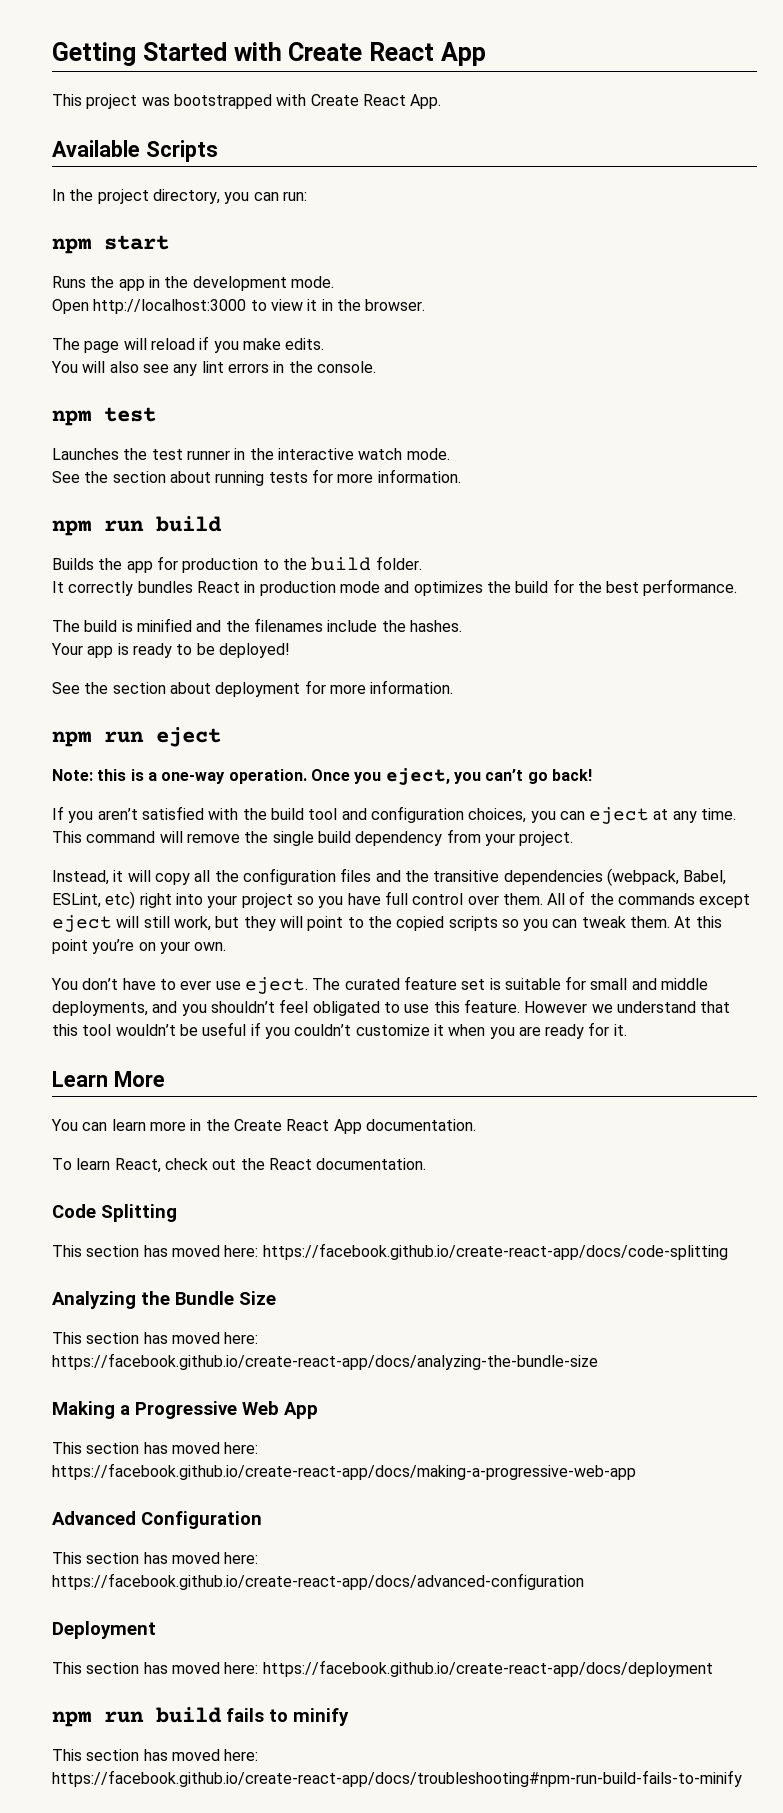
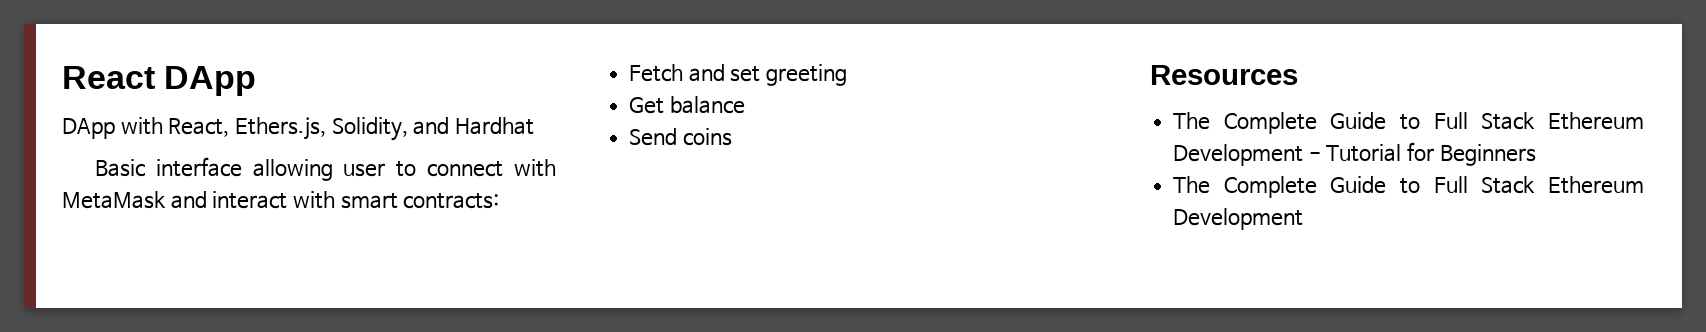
[52,42,486,66] [52,94,442,109] [52,140,218,162] [52,189,307,204] [52,235,169,254] [52,276,334,291] [52,299,426,314] [52,336,325,353] [51,361,376,376] [52,407,156,426] [52,448,450,460] [52,469,461,486] [52,516,222,536] [52,556,422,573] [52,579,738,596] [52,618,462,632] [51,643,290,658] [52,680,454,697] [52,727,221,747] [52,768,592,785] [52,806,737,824] [52,829,574,846] [52,868,727,886] [52,891,751,909] [52,915,722,932] [52,939,227,954] [51,976,709,994] [52,999,731,1016] [52,1022,627,1039] [52,1071,165,1087] [51,1119,476,1134] [52,1158,427,1173] [52,1204,177,1222] [52,1243,728,1260] [52,1291,276,1309] [52,1332,259,1344] [52,1353,598,1370] [52,1401,318,1419] [52,1442,259,1454] [52,1463,636,1480] [52,1511,262,1529] [52,1552,259,1564] [52,1573,584,1590] [52,1621,156,1639] [52,1660,713,1677] [52,1707,349,1727] [52,1749,259,1761] [52,1770,742,1787] Getting Started with Create React App // This project was bootstrapped with Create React App. // Available Scripts // In the project directory, you can run: // npm start // Runs the app in the development mode. // Open http://localhost:3000 to view it in the browser. // The page will reload if you make edits. // You will also see any lint errors in the console. // npm test // Launches the test runner in the interactive watch mode. // See the section about running tests for more information. // npm run build // Builds the app for production to the build folder. // It correctly bundles React in production mode and optimizes the build for the best performance. // The build is minified and the filenames include the hashes. // Your app is ready to be deployed! // See the section about deployment for more information. // npm run eject // Note: this is a one-way operation. Once you eject, you can’t go back! // If you aren’t satisfied with the build tool and configuration choices, you can eject at any time. This command will remove the single build dependency from your project. // Instead, it will copy all the configuration files and the transitive dependencies (webpack, Babel, ESLint, etc) right into your project so you have full control over them. All of the commands except eject will still work, but they will point to the copied scripts so you can tweak them. At this point you’re on your own. // You don’t have to ever use eject. The curated feature set is suitable for small and middle deployments, and you shouldn’t feel obligated to use this feature. However we understand that this tool wouldn’t be useful if you couldn’t customize it when you are ready for it. // Learn More // You can learn more in the Create React App documentation. // To learn React, check out the React documentation. // Code Splitting // This section has moved here: https://facebook.github.io/create-react-app/docs/code-splitting // Analyzing the Bundle Size // This section has moved here: https://facebook.github.io/create-react-app/docs/analyzing-the-bundle-size // Making a Progressive Web App // This section has moved here: https://facebook.github.io/create-react-app/docs/making-a-progressive-web-app // Advanced Configuration // This section has moved here: https://facebook.github.io/create-react-app/docs/advanced-configuration // Deployment // This section has moved here: https://facebook.github.io/create-react-app/docs/deployment // npm run build fails to minify // This section has moved here: https://facebook.github.io/create-react-app/docs/troubleshooting#npm-run-build-fails-to-minify -> [62,66,257,96] [62,117,535,141] [94,157,556,181] [62,191,500,209] [629,64,848,86] [629,96,745,114] [629,128,732,146] [1150,65,1298,85] [1173,112,1645,134] [1173,142,1536,166] [1173,176,1645,198] [1173,208,1304,230] React DApp // DApp with React, Ethers.js, Solidity, and Hardhat // Basic interface allowing user to connect with MetaMask and interact with smart contracts: // Fetch and set greeting // Get balance // Send coins // Resources // The Complete Guide to Full Stack Ethereum Development - Tutorial for Beginners // The Complete Guide to Full Stack Ethereum Development

